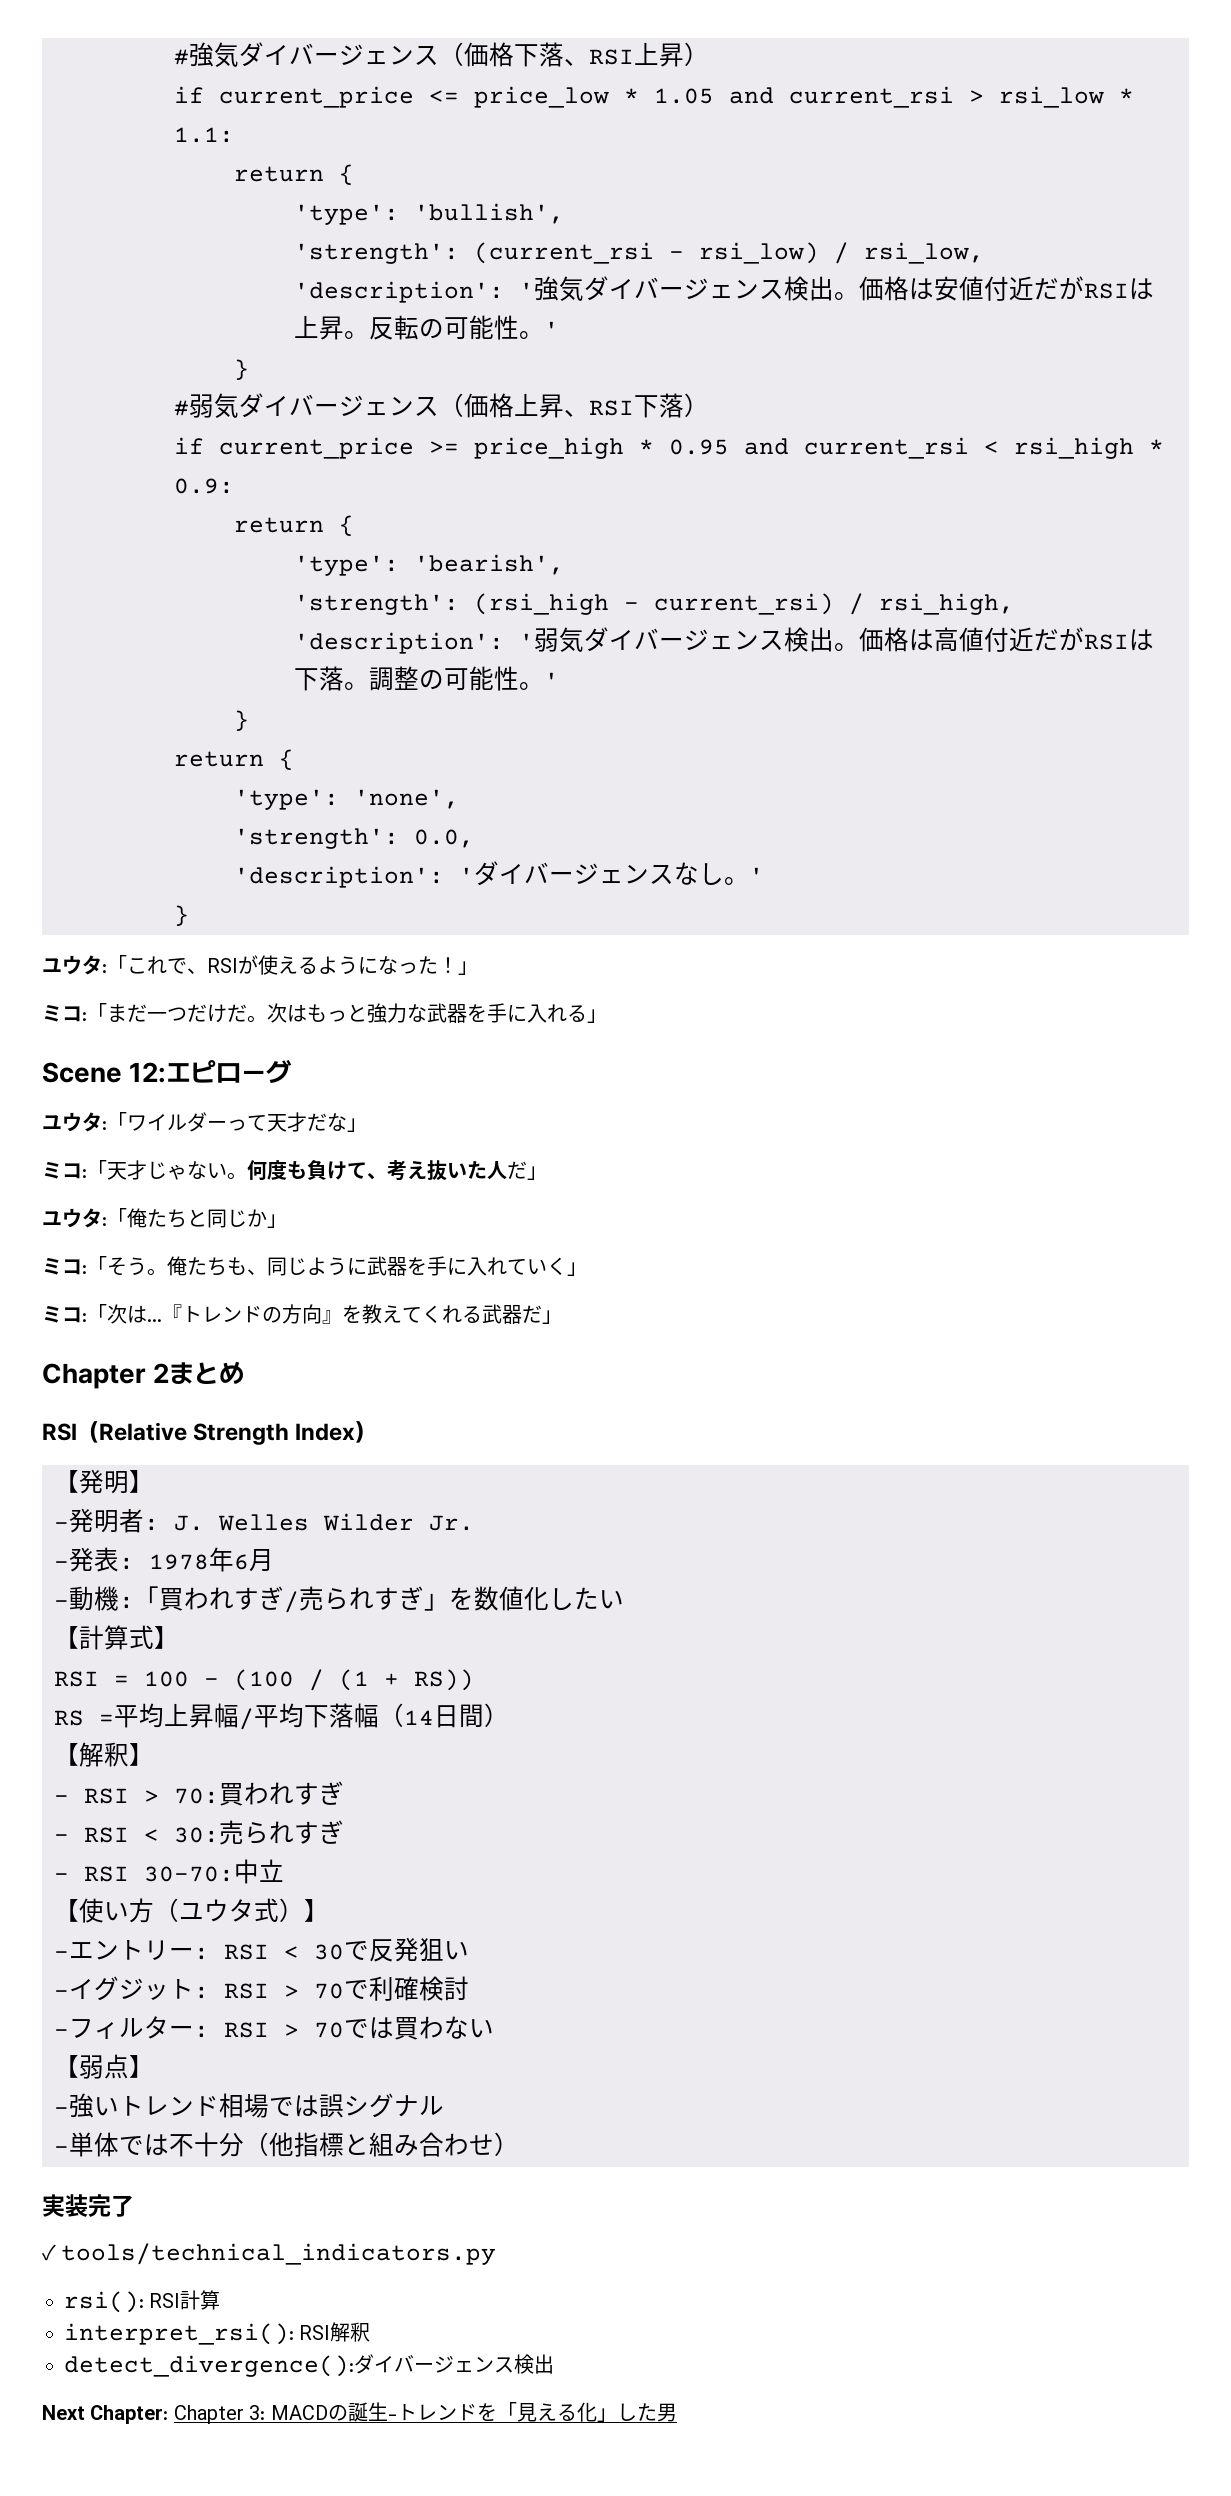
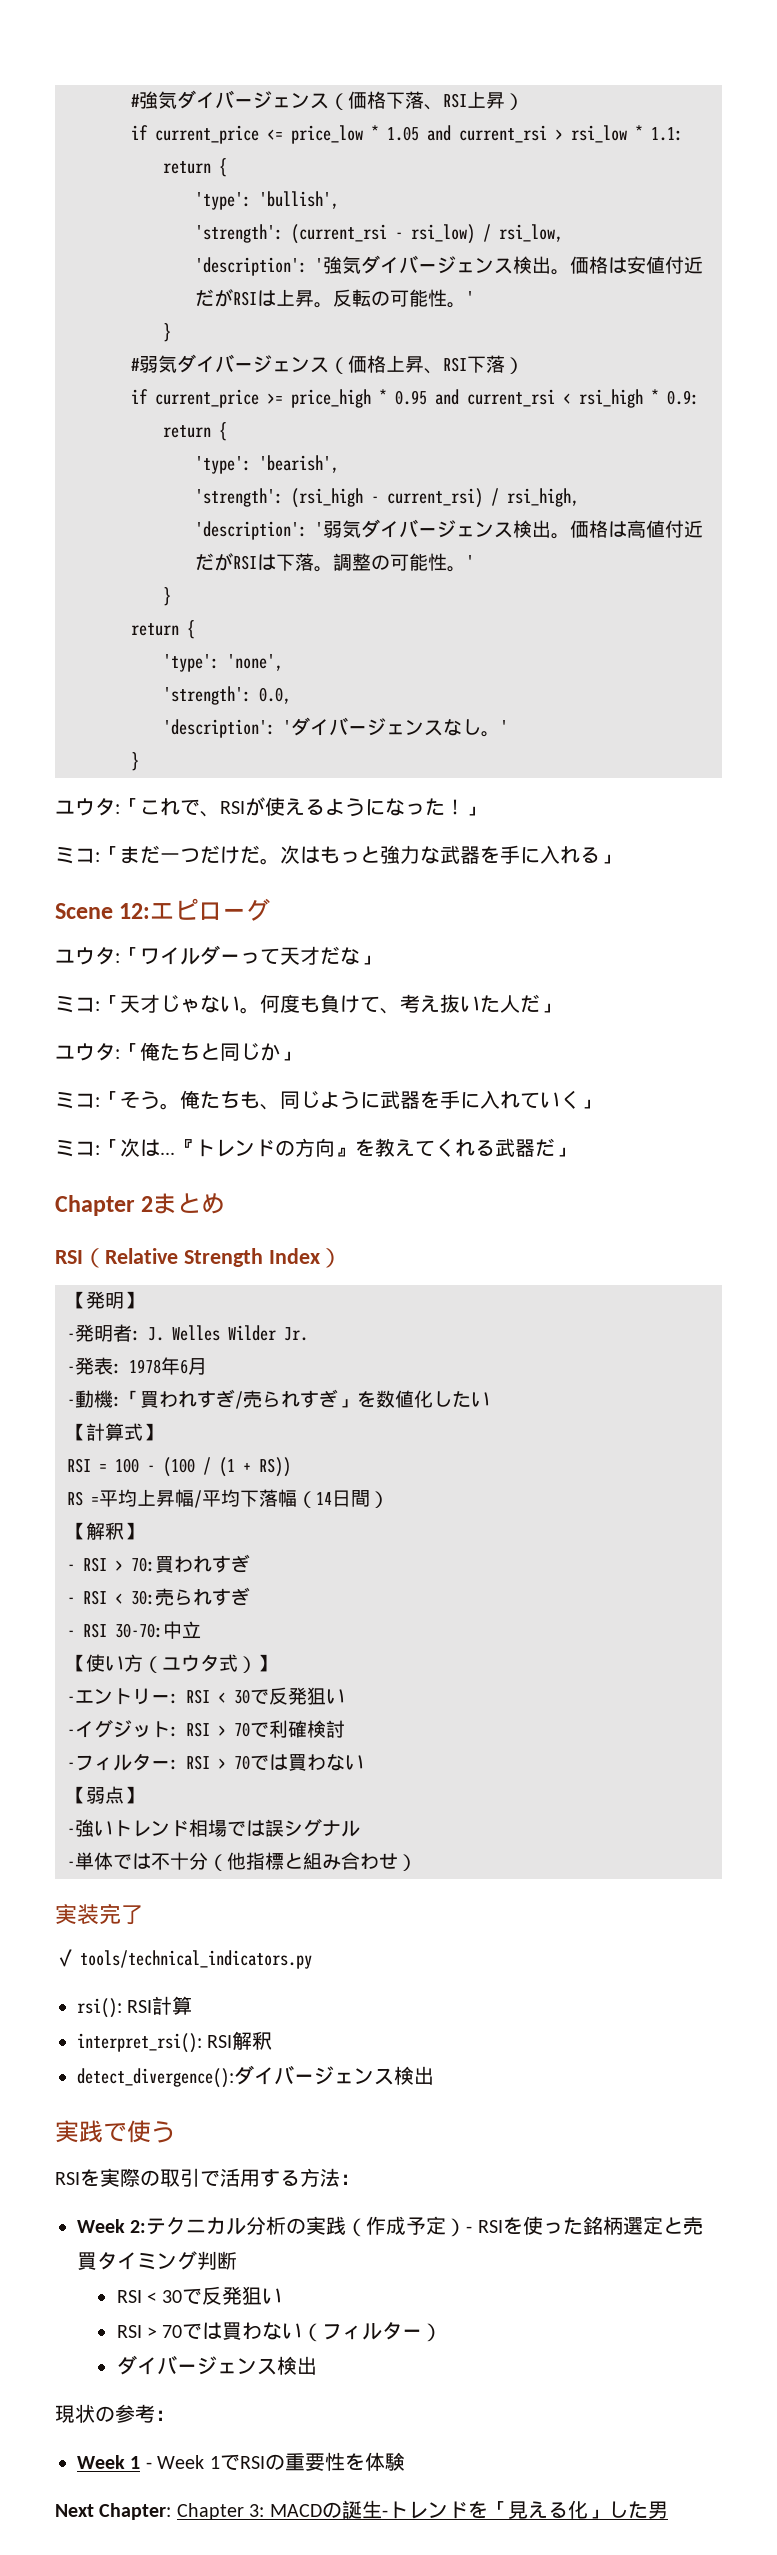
(554, 2364) none -> [55,2120,175,2143] [55,2168,360,2187] [77,2216,703,2237] [77,2251,237,2270] [116,2286,283,2305] [116,2322,443,2342] [116,2355,317,2375] [55,2404,175,2423] [77,2452,405,2471] // 実践で使う // RSIを実際の取引で活用する方法： // Week 2:テクニカル分析の実践（作成予定）- RSIを使った銘柄選定と売買タイミング判断 // RSI < 30で反発狙い // RSI > 70では買わない（フィルター） // ダイバージェンス検出 // 現状の参考： // Week 1 - Week 1でRSIの重要性を体験

